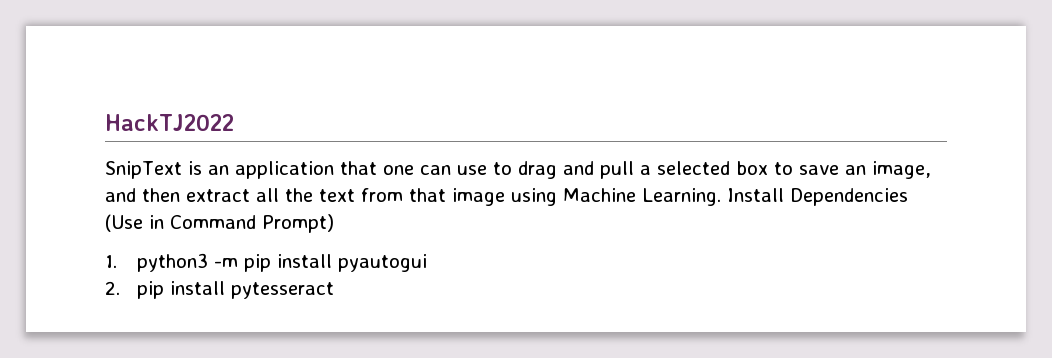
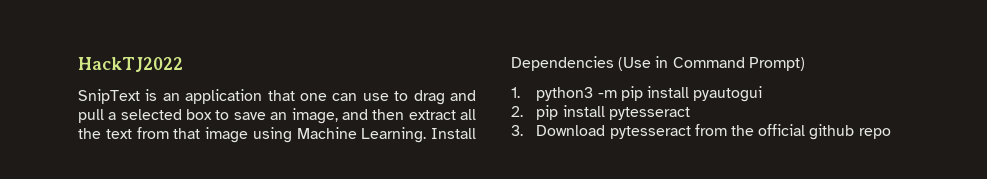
(335, 290) none -> [511,124,891,140] // 3. Download pytesseract from the official github repo

